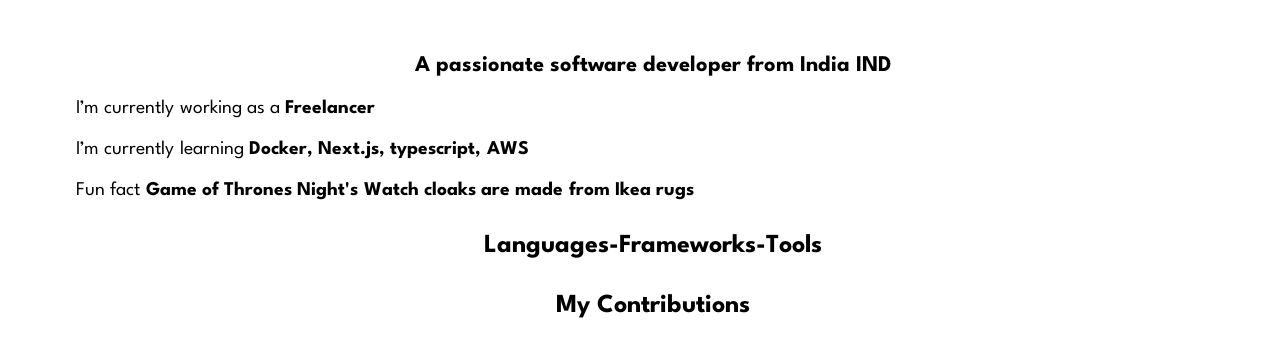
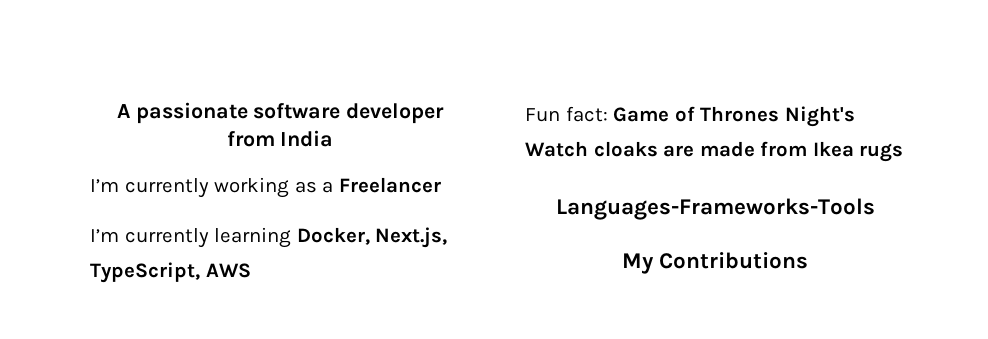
[856,56,892,71] IND -> (334, 138) none
[390,141,482,159] typescript, -> [90,262,200,283] TypeScript,
[110,181,141,196] fact -> [565,106,608,122] fact:

